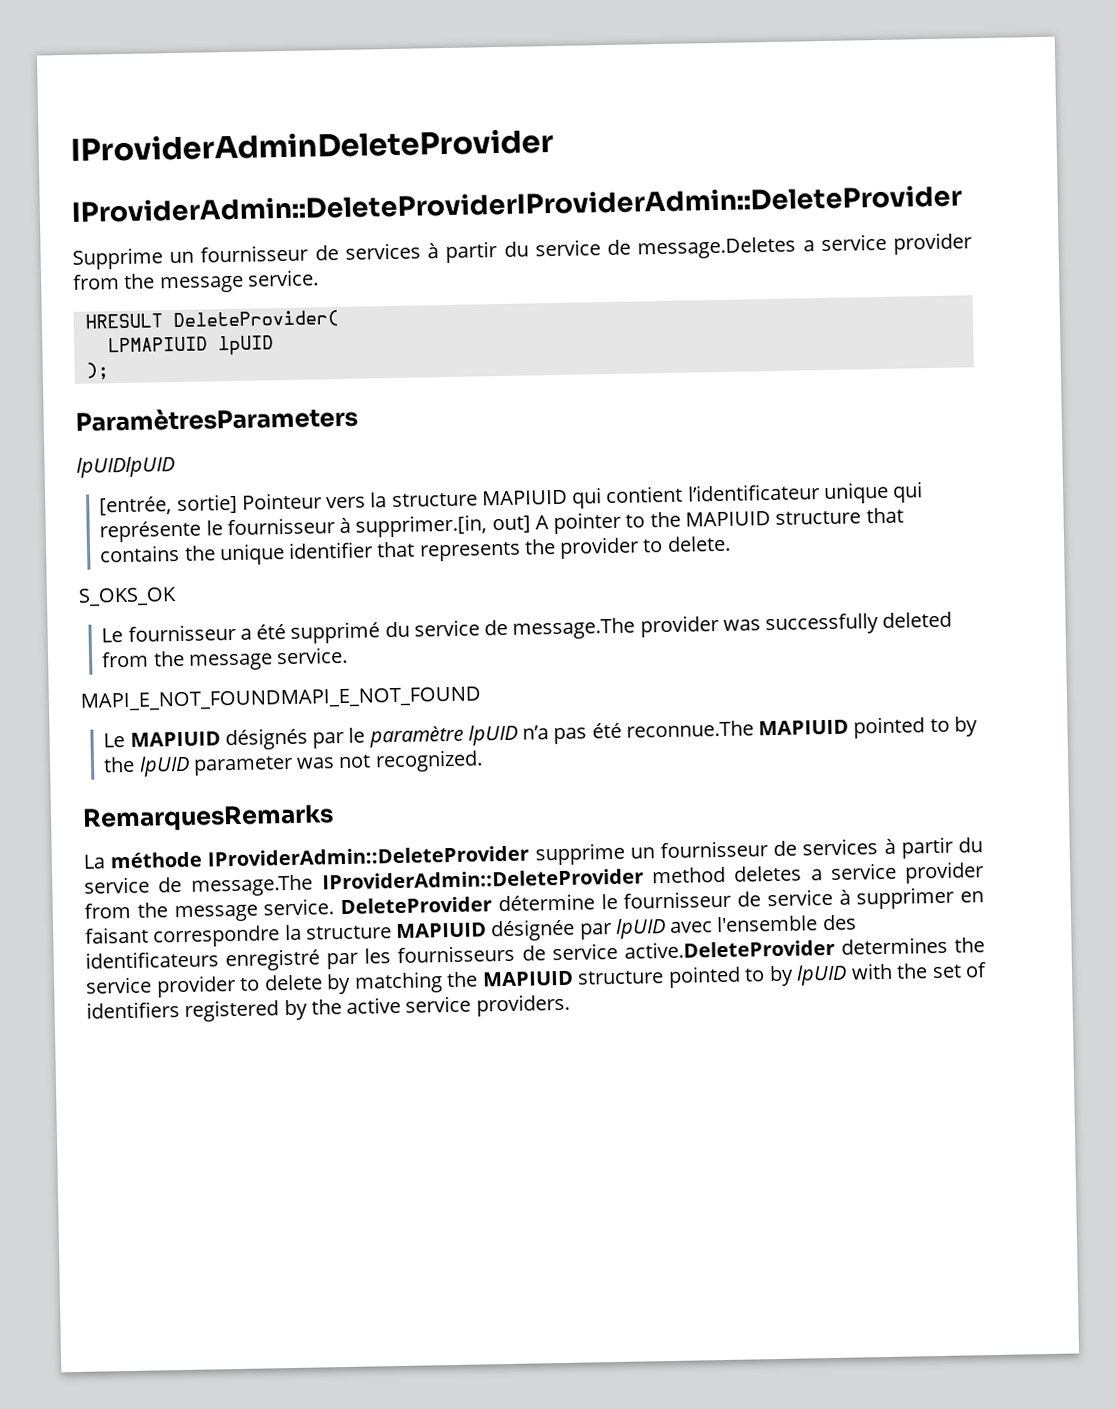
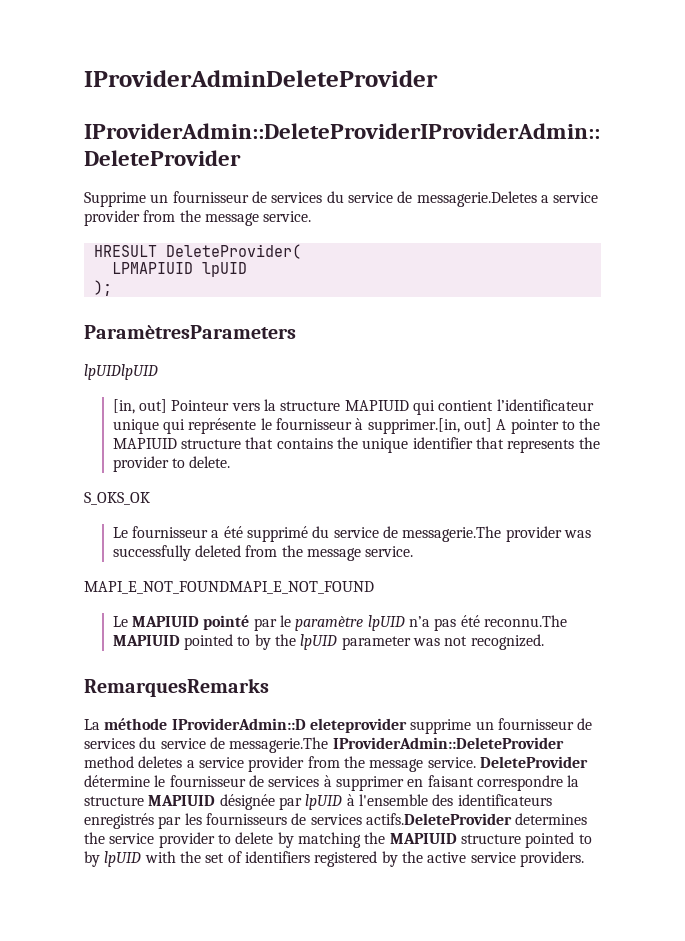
[427,236,797,263] à partir du service de message.Deletes -> [326,191,537,207] du service de messagerie.Deletes
[99,493,238,516] [entrée, sortie] -> [112,399,168,414] [in, out]
[512,617,636,640] message.The -> [402,526,502,542] messagerie.The
[224,727,308,751] désignés -> [203,615,250,630] pointé
[625,720,754,738] reconnue.The -> [484,615,568,627] reconnu.The
[207,845,530,867] IProviderAdmin::DeleteProvider -> [171,718,407,733] IProviderAdmin::D eleteprovider
[883,836,984,859] [84,874,314,897] à partir du service de message.The -> [139,737,329,753] du service de messagerie.The
[766,888,833,907] service -> [268,776,320,787] services
[670,921,714,933] avec -> [346,794,355,806] à
[225,948,321,972] enregistré -> [84,813,154,829] enregistrés
[551,938,835,961] service active.DeleteProvider -> [310,813,512,825] services actifs.DeleteProvider

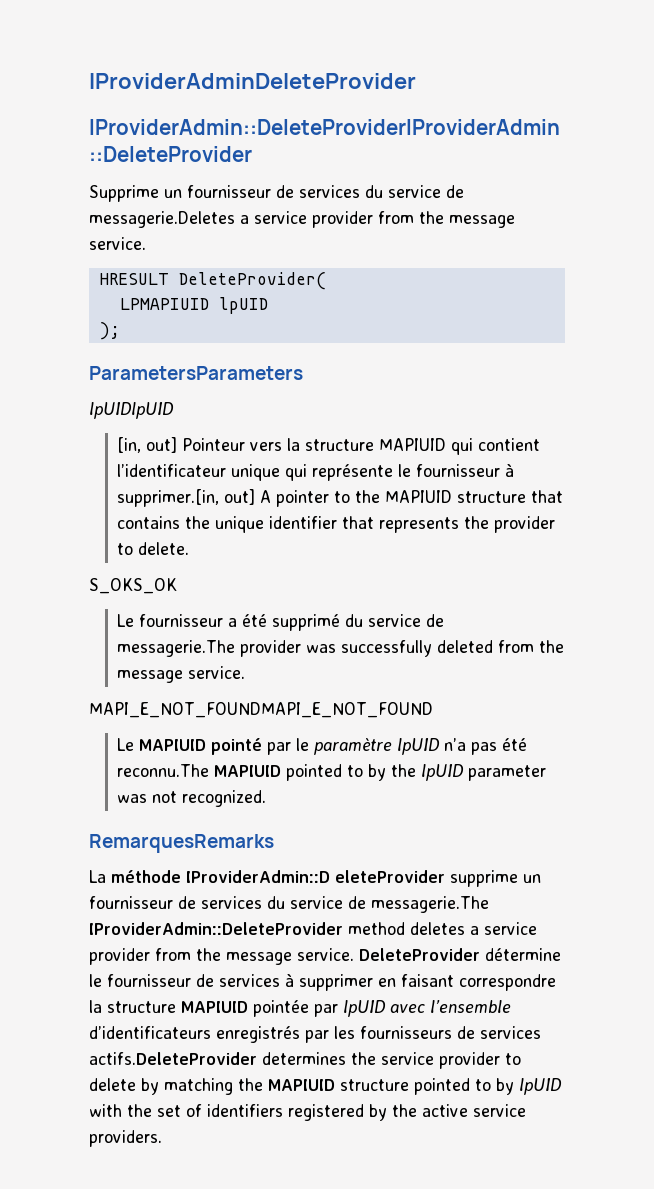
[84,325,296,339] ParamètresParameters -> [89,366,303,380] ParametersParameters
[309,718,407,733] eleteprovider -> [335,870,445,883] eleteProvider
[219,794,275,810] désignée -> [253,1000,309,1017] pointée
[346,794,552,806] à l'ensemble des identificateurs -> [390,1000,511,1013] [89,1026,211,1039] avec l’ensemble d’identificateurs

